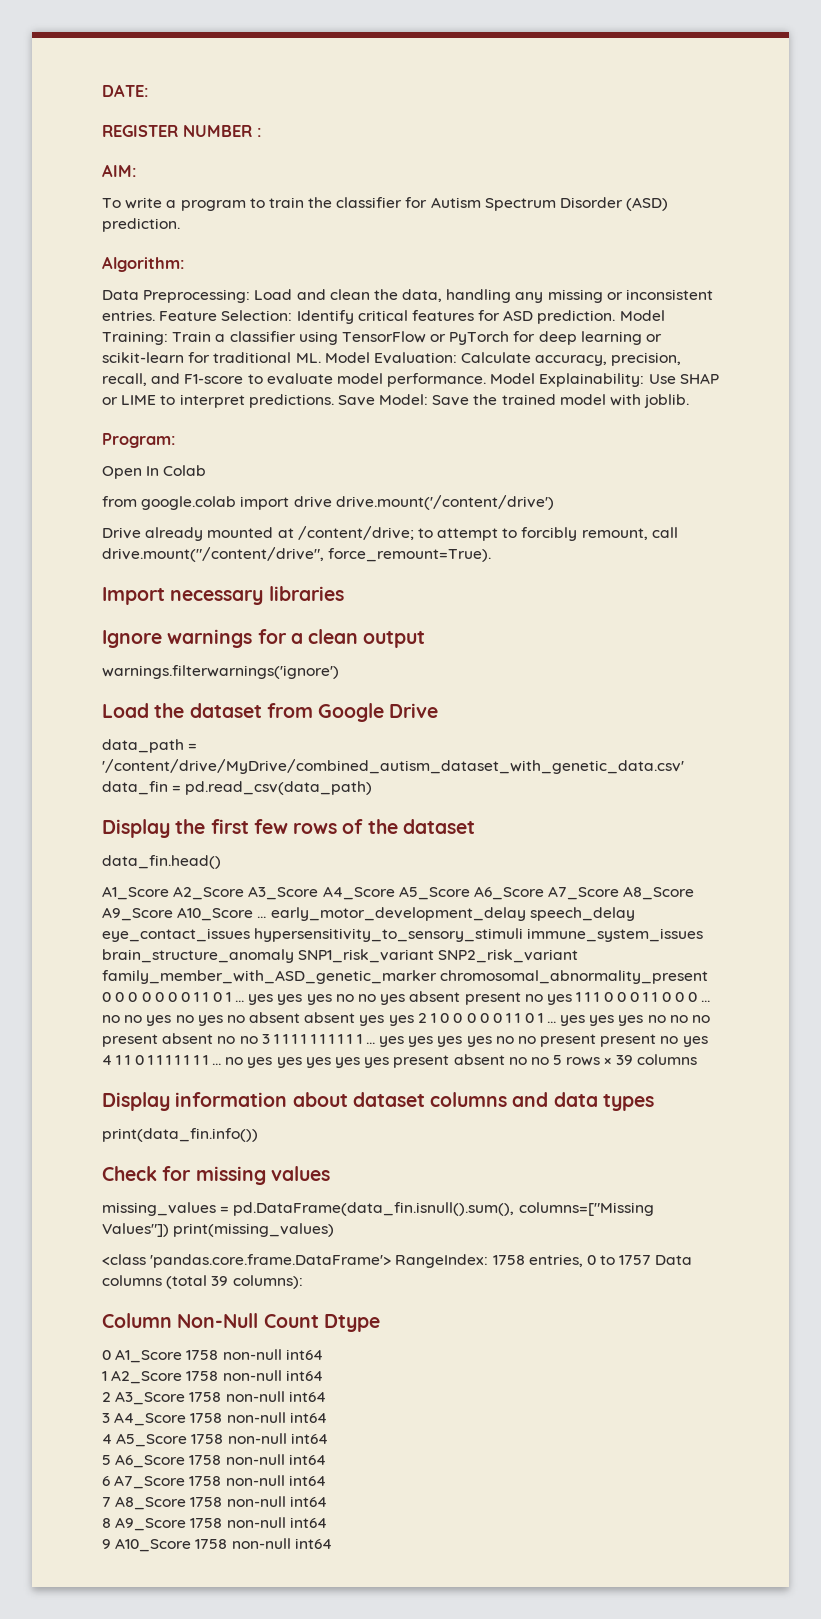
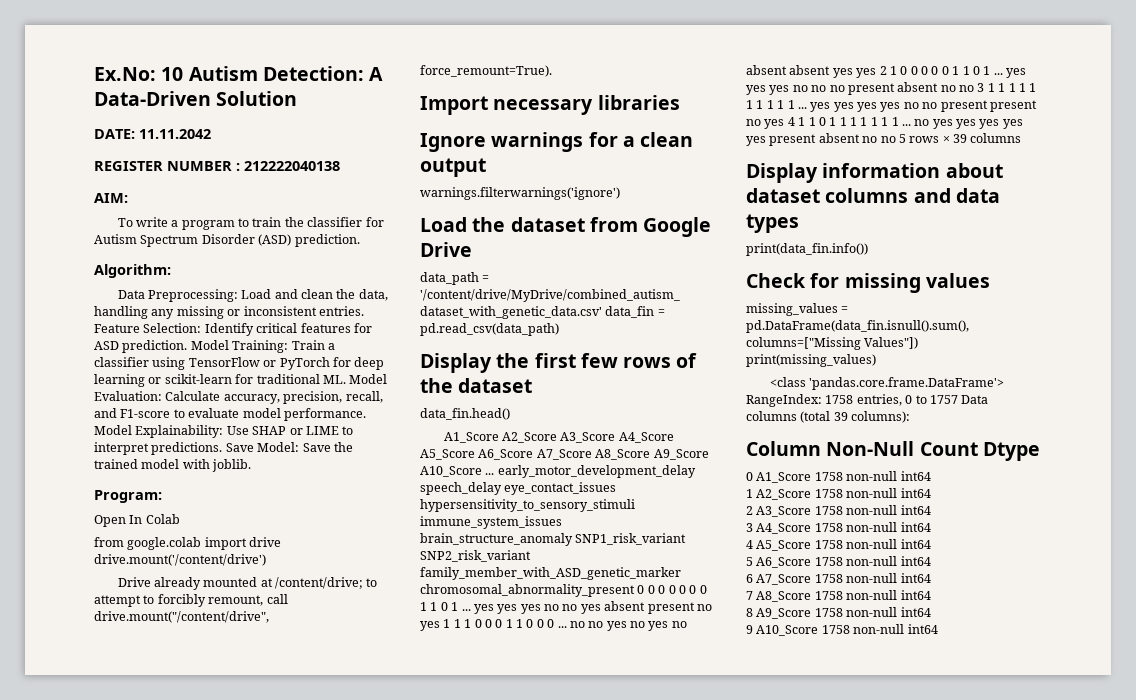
(102, 90) none -> [94,66,384,81] [94,91,298,106] Ex.No: 10 Autism Detection: A Data-Driven Solution //
(149, 90) none -> [139,129,211,139] 11.11.2042
(262, 132) none -> [244,161,340,171] 212222040138

